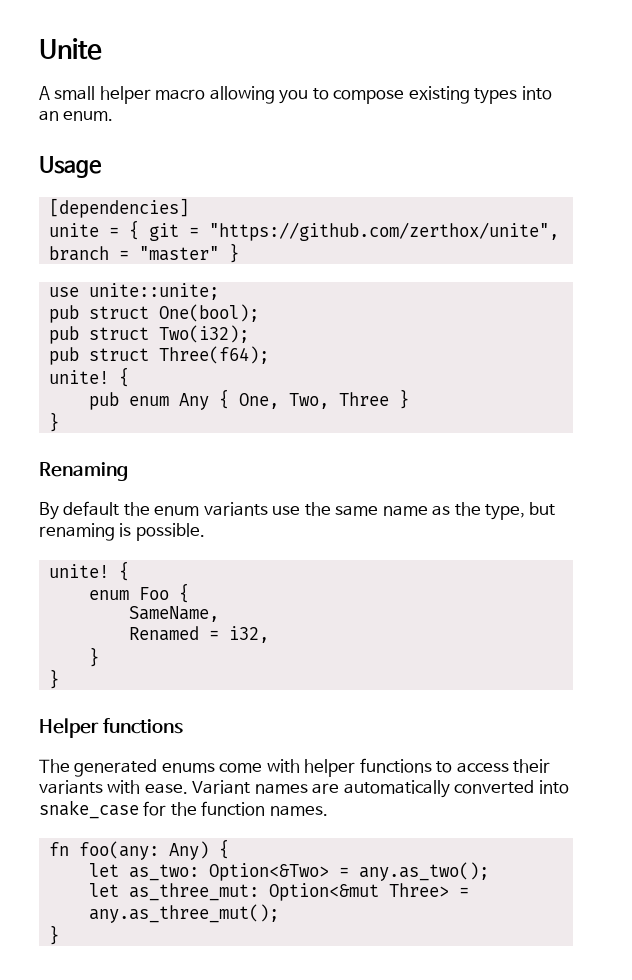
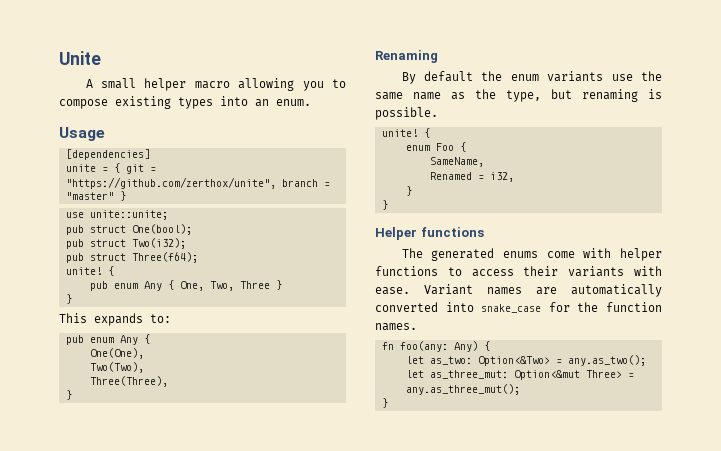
(59, 422) none -> [59,313,171,326] [65,334,150,345] [89,348,144,359] [89,362,144,373] [89,376,168,387] [65,390,72,400] // This expands to: // pub enum Any { // One(One), // Two(Two), // Three(Three), // }

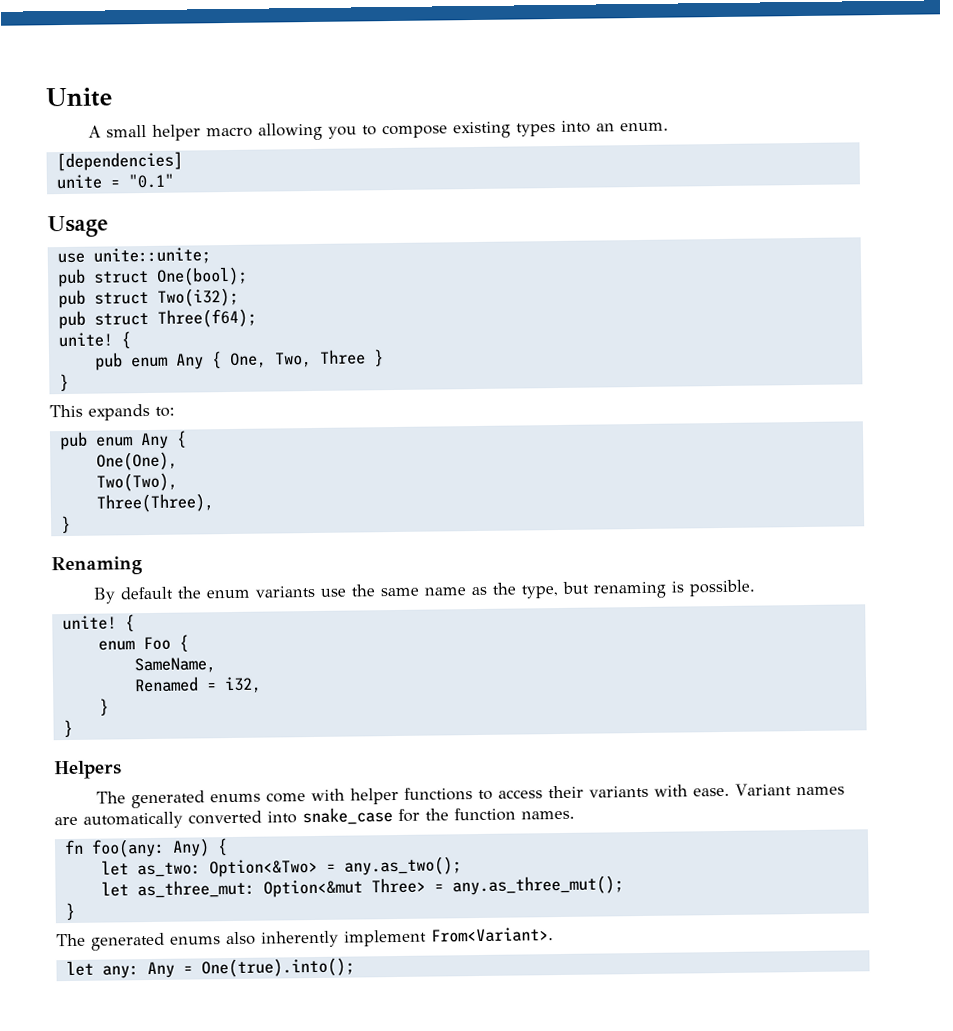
[59,127,105,141] // Usage -> (670, 127) none
[113,163,156,174] [65,177,330,189] [65,191,126,201] { git = "https://github.com/zerthox/unite", branch = "master" } -> [127,173,174,189] [47,215,109,238] "0.1" // Usage
[375,227,484,240] Helper functions -> [53,760,122,780] Helpers
(388, 403) none -> [56,927,554,951] [65,957,355,979] // The generated enums also inherently implement From<Variant>. // let any: Any = One(true).into();

